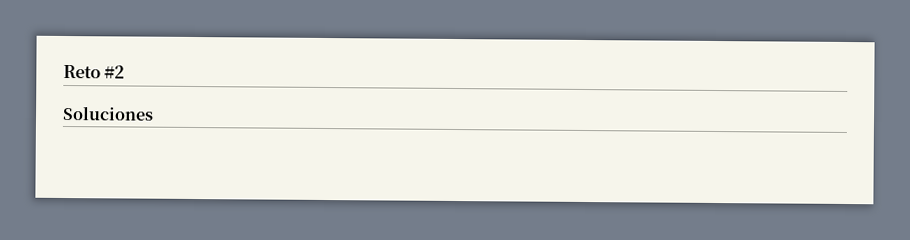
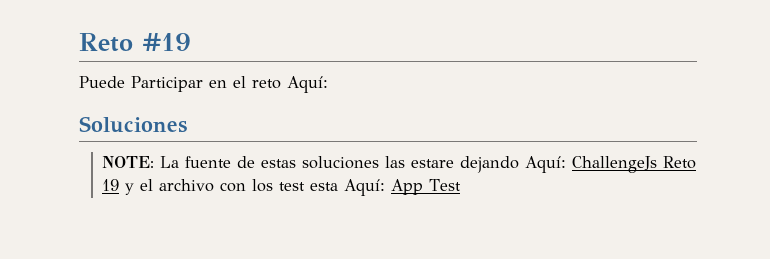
[63,64,126,79] [62,105,154,121] Reto #2 // Soluciones -> [79,33,191,52] [79,76,328,93] [79,116,187,133] [102,156,697,173] [102,179,462,196] Reto #19 // Puede Participar en el reto Aquí: // Soluciones // NOTE: La fuente de estas soluciones las estare dejando Aquí: ChallengeJs Reto 19 y el archivo con los test esta Aquí: App Test

